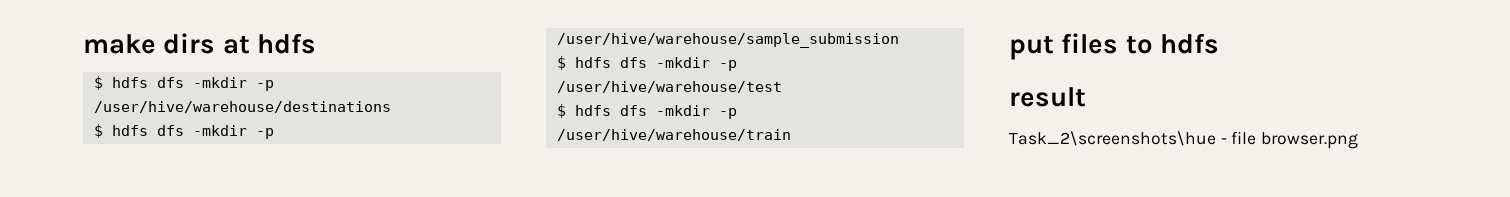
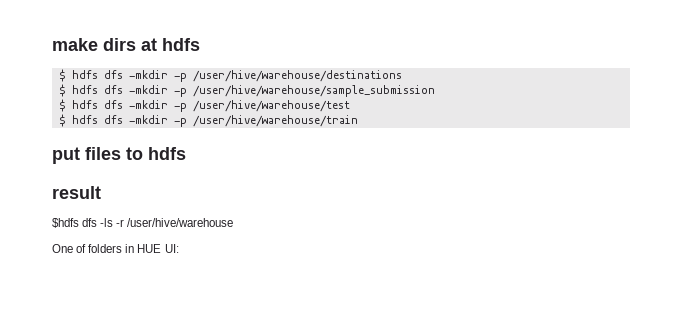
[1009,131,1359,149] Task_2\screenshots\hue - file browser.png -> [52,218,234,228] [52,244,179,253] $hdfs dfs -ls -r /user/hive/warehouse // One of folders in HUE UI:

